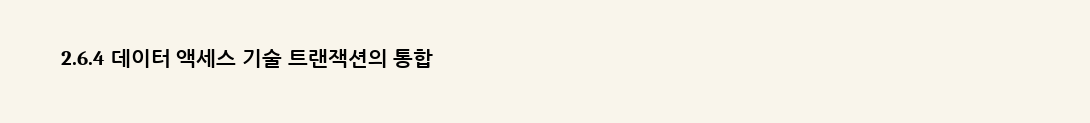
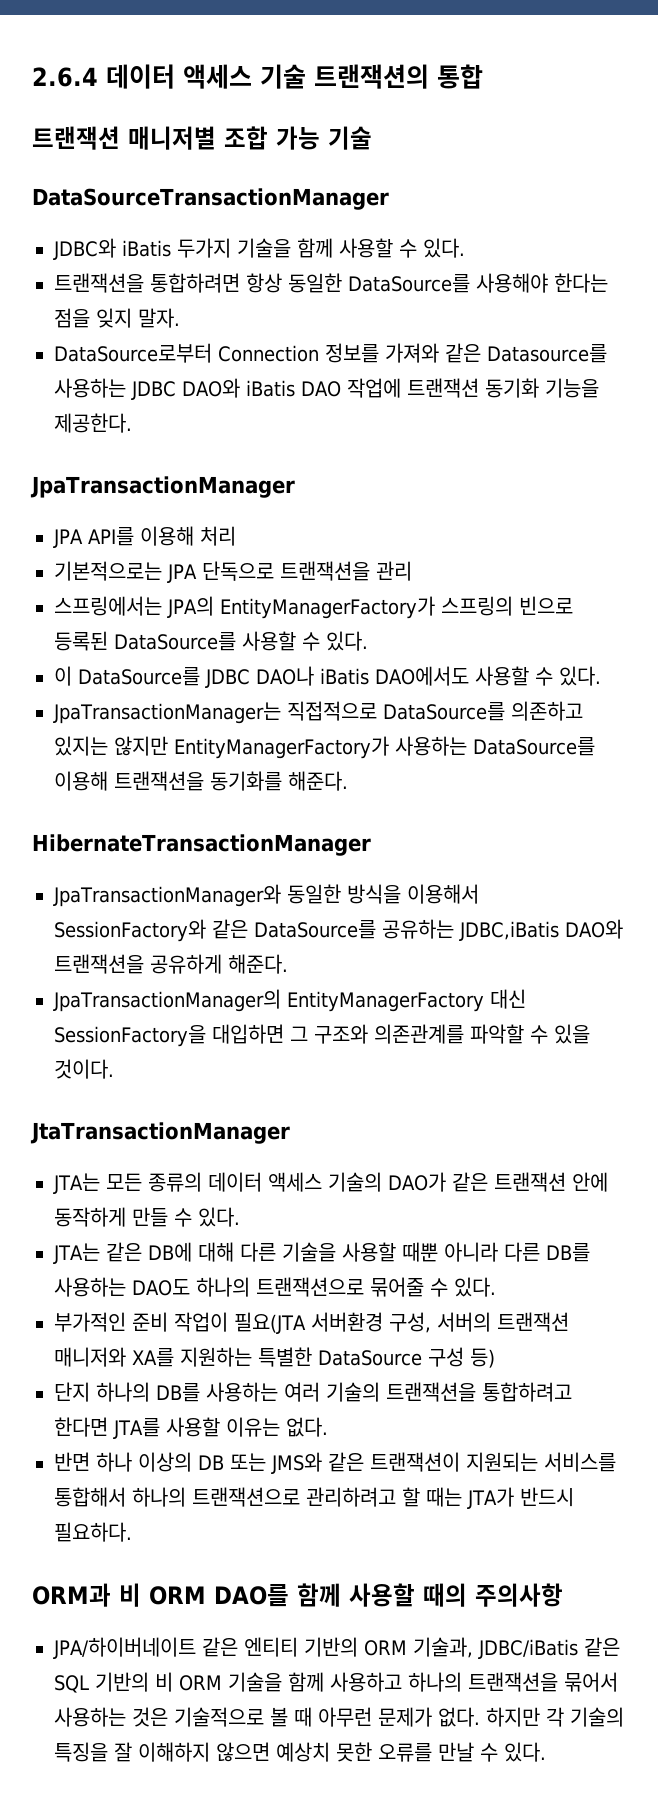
(434, 58) none -> [32,126,372,150] [32,188,389,210] [53,238,465,260] [54,273,608,293] [54,308,180,328] [54,343,607,363] [54,378,599,400] [54,413,132,433] [30,476,295,498] [53,526,236,548] [54,561,412,583] [54,596,573,619] [54,631,368,651] [54,666,601,688] [53,701,583,724] [54,736,595,759] [54,771,348,791] [32,834,371,856] [53,884,479,907] [54,919,623,942] [54,954,288,974] [53,989,526,1012] [54,1024,590,1047] [54,1059,114,1079] [30,1122,290,1144] [53,1172,608,1194] [54,1207,240,1227] [53,1242,590,1264] [54,1277,496,1297] [54,1312,569,1334] [54,1347,495,1368] [54,1382,572,1402] [54,1417,328,1439] [54,1452,616,1474] [54,1487,574,1509] [54,1522,132,1542] [32,1583,563,1607] [53,1637,620,1659] [54,1672,618,1693] [54,1707,624,1727] [54,1742,546,1762] // 트랜잭션 매니저별 조합 가능 기술 // DataSourceTransactionManager // JDBC와 iBatis 두가지 기술을 함께 사용할 수 있다. // 트랜잭션을 통합하려면 항상 동일한 DataSource를 사용해야 한다는 점을 잊지 말자. // DataSource로부터 Connection 정보를 가져와 같은 Datasource를 사용하는 JDBC DAO와 iBatis DAO 작업에 트랜잭션 동기화 기능을 제공한다. // JpaTransactionManager // JPA API를 이용해 처리 // 기본적으로는 JPA 단독으로 트랜잭션을 관리 // 스프링에서는 JPA의 EntityManagerFactory가 스프링의 빈으로 등록된 DataSource를 사용할 수 있다. // 이 DataSource를 JDBC DAO나 iBatis DAO에서도 사용할 수 있다. // JpaTransactionManager는 직접적으로 DataSource를 의존하고 있지는 않지만 EntityManagerFactory가 사용하는 DataSource를 이용해 트랜잭션을 동기화를 해준다. // HibernateTransactionManager // JpaTransactionManager와 동일한 방식을 이용해서 SessionFactory와 같은 DataSource를 공유하는 JDBC,iBatis DAO와 트랜잭션을 공유하게 해준다. // JpaTransactionManager의 EntityManagerFactory 대신 SessionFactory을 대입하면 그 구조와 의존관계를 파악할 수 있을 것이다. // JtaTransactionManager // JTA는 모든 종류의 데이터 액세스 기술의 DAO가 같은 트랜잭션 안에 동작하게 만들 수 있다. // JTA는 같은 DB에 대해 다른 기술을 사용할 때뿐 아니라 다른 DB를 사용하는 DAO도 하나의 트랜잭션으로 묶어줄 수 있다. // 부가적인 준비 작업이 필요(JTA 서버환경 구성, 서버의 트랜잭션 매니저와 XA를 지원하는 특별한 DataSource 구성 등) // 단지 하나의 DB를 사용하는 여러 기술의 트랜잭션을 통합하려고 한다면 JTA를 사용할 이유는 없다. // 반면 하나 이상의 DB 또는 JMS와 같은 트랜잭션이 지원되는 서비스를 통합해서 하나의 트랜잭션으로 관리하려고 할 때는 JTA가 반드시 필요하다. // ORM과 비 ORM DAO를 함께 사용할 때의 주의사항 // JPA/하이버네이트 같은 엔티티 기반의 ORM 기술과, JDBC/iBatis 같은 SQL 기반의 비 ORM 기술을 함께 사용하고 하나의 트랜잭션을 묶어서 사용하는 것은 기술적으로 볼 때 아무런 문제가 없다. 하지만 각 기술의 특징을 잘 이해하지 않으면 예상치 못한 오류를 만날 수 있다.

